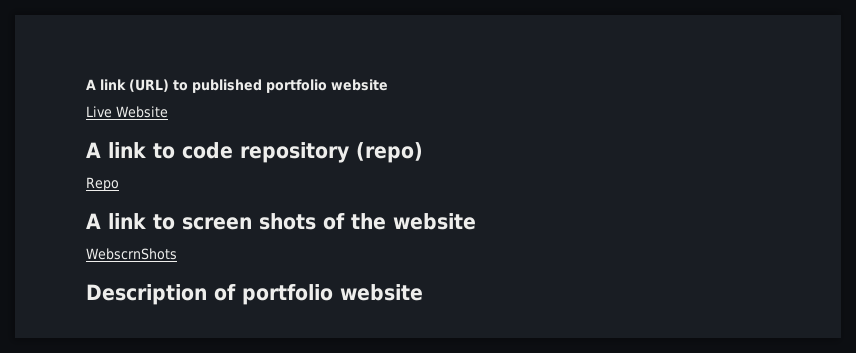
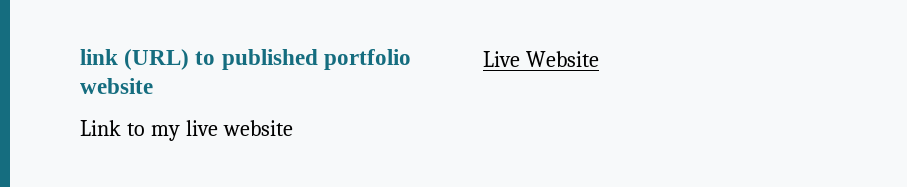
[86,79,96,90] A -> (80, 57) none
[86,106,168,118] [86,142,423,163] [86,177,119,191] [86,213,476,230] [86,248,177,260] [86,284,423,305] Live Website // A link to code repository (repo) // Repo // A link to screen shots of the website // WebscrnShots // Description of portfolio website -> [80,120,293,141] [483,51,599,67] Link to my live website // Live Website

